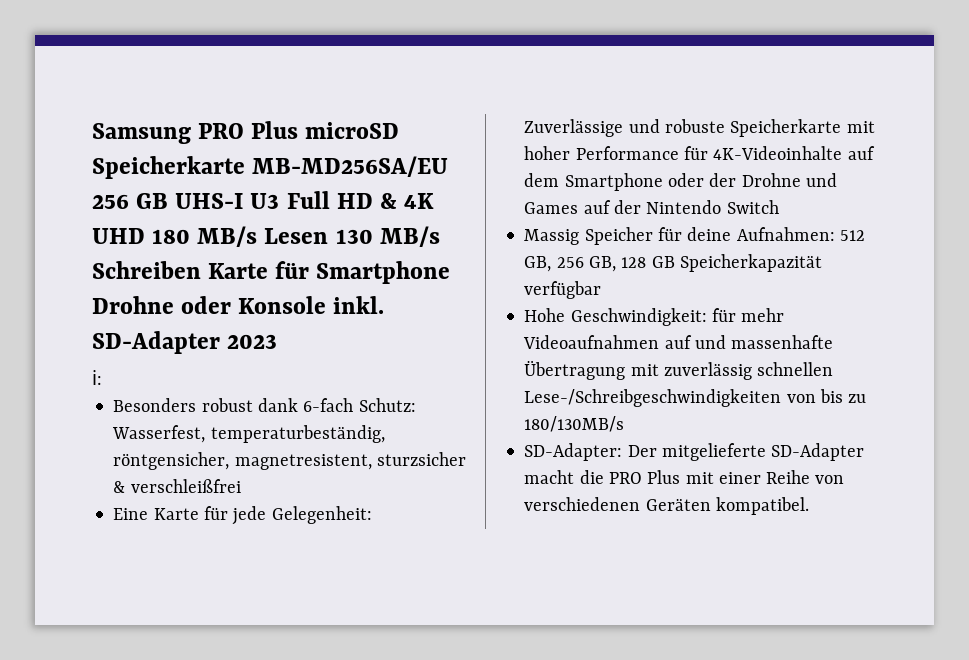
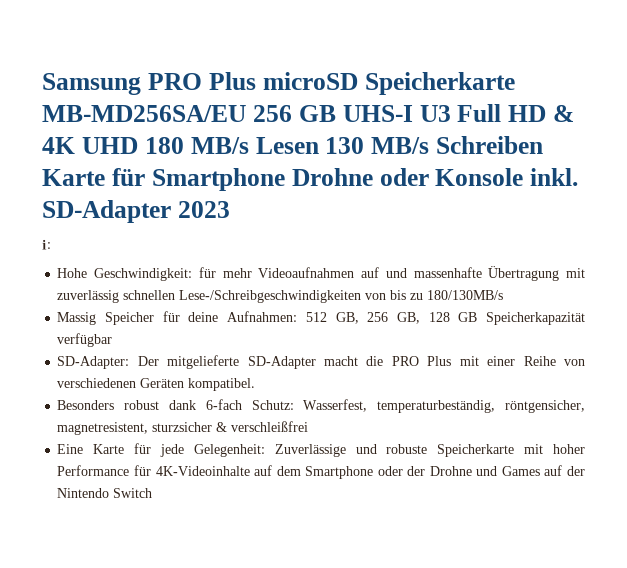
(102, 377) none -> [57,266,586,281] [57,290,504,303] [57,311,585,325] [57,333,113,347] [57,355,586,369] [57,378,256,391] // Hohe Geschwindigkeit: für mehr Videoaufnahmen auf und massenhafte Übertragung mit zuverlässig schnellen Lese-/Schreibgeschwindigkeiten von bis zu 180/130MB/s // Massig Speicher für deine Aufnahmen: 512 GB, 256 GB, 128 GB Speicherkapazität verfügbar // SD-Adapter: Der mitgelieferte SD-Adapter macht die PRO Plus mit einer Reihe von verschiedenen Geräten kompatibel.
[524,227,865,245] [524,254,822,272] [524,281,602,299] [524,308,785,326] [523,335,834,349] [524,360,834,380] [524,389,867,407] [524,416,625,432] [524,443,865,461] [524,470,845,484] [524,497,809,515] // Massig Speicher für deine Aufnahmen: 512 GB, 256 GB, 128 GB Speicherkapazität verfügbar // Hohe Geschwindigkeit: für mehr Videoaufnahmen auf und massenhafte Übertragung mit zuverlässig schnellen Lese-/Schreibgeschwindigkeiten von bis zu 180/130MB/s // SD-Adapter: Der mitgelieferte SD-Adapter macht die PRO Plus mit einer Reihe von verschiedenen Geräten kompatibel. -> (153, 493) none

